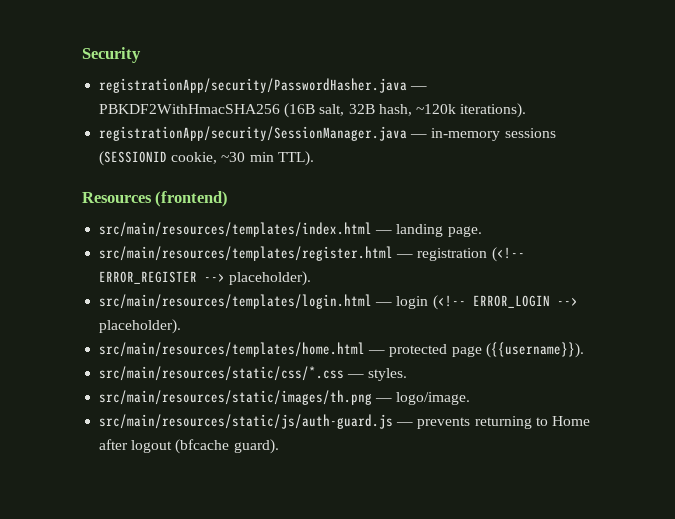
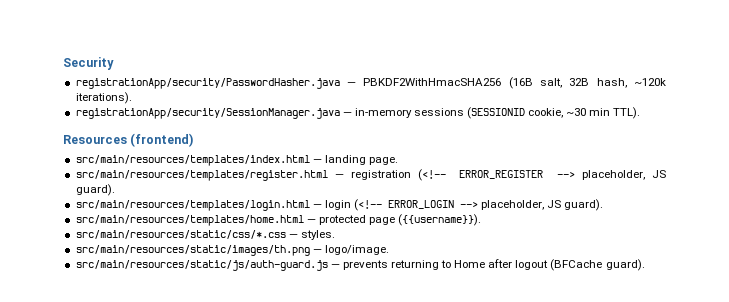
[229,271,312,286] placeholder). -> [581,170,666,180] [75,184,115,196] placeholder, JS guard).
[99,319,182,334] placeholder). -> [481,199,604,211] placeholder, JS guard).
[175,439,230,454] (bfcache -> [550,259,603,271] (BFCache

